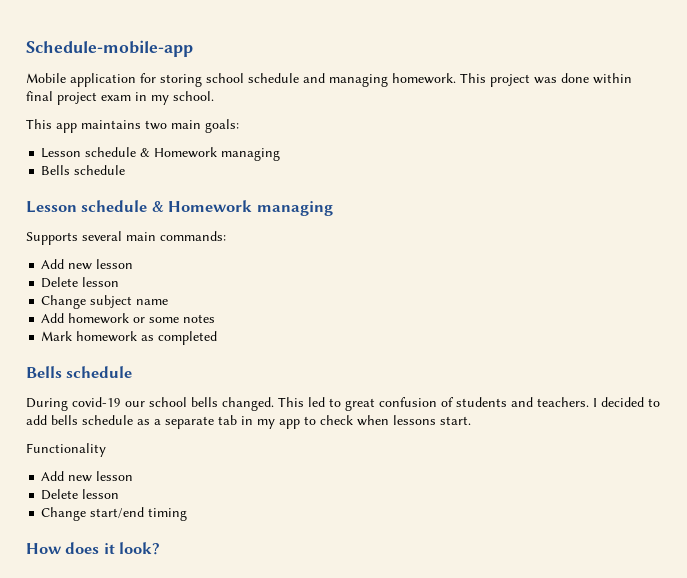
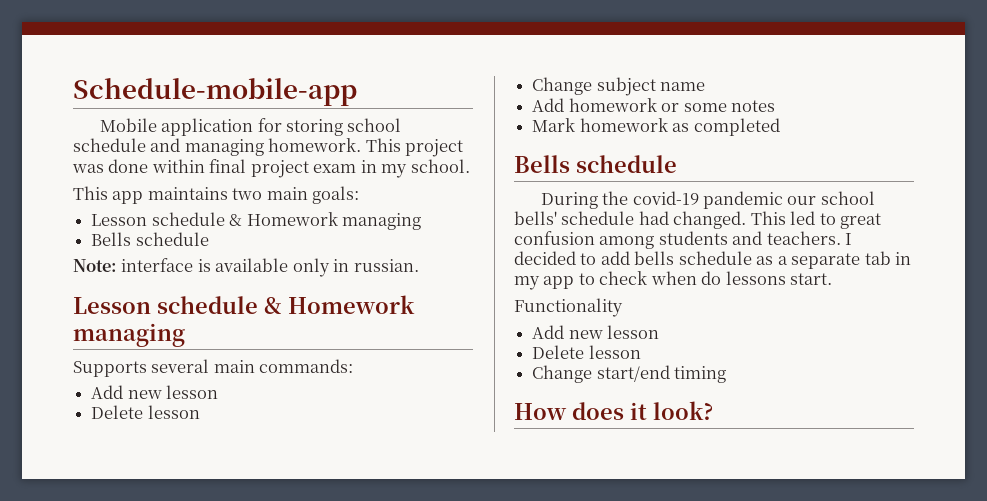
(126, 170) none -> [73,258,419,277] // Note: interface is available only in russian.
[72,397,218,407] covid-19 our school bells -> [602,191,875,209] [514,211,669,225] the covid-19 pandemic our school bells' schedule had
[441,397,454,407] of -> [599,236,655,249] among
(389, 420) none -> [701,271,722,285] do

